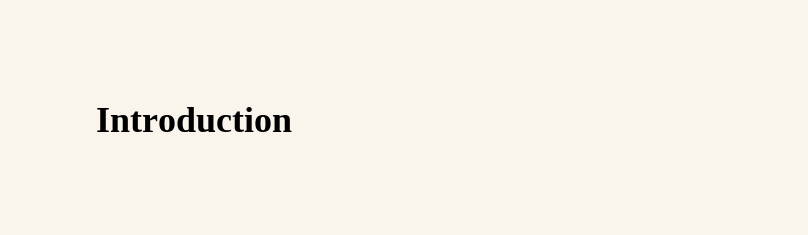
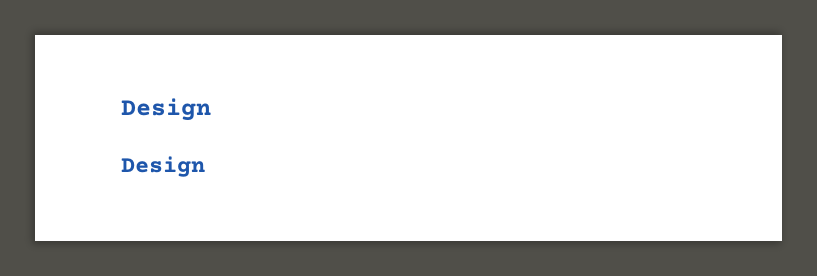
[96,107,292,132] Introduction -> [121,98,211,121] [121,156,205,177] Design // Design

